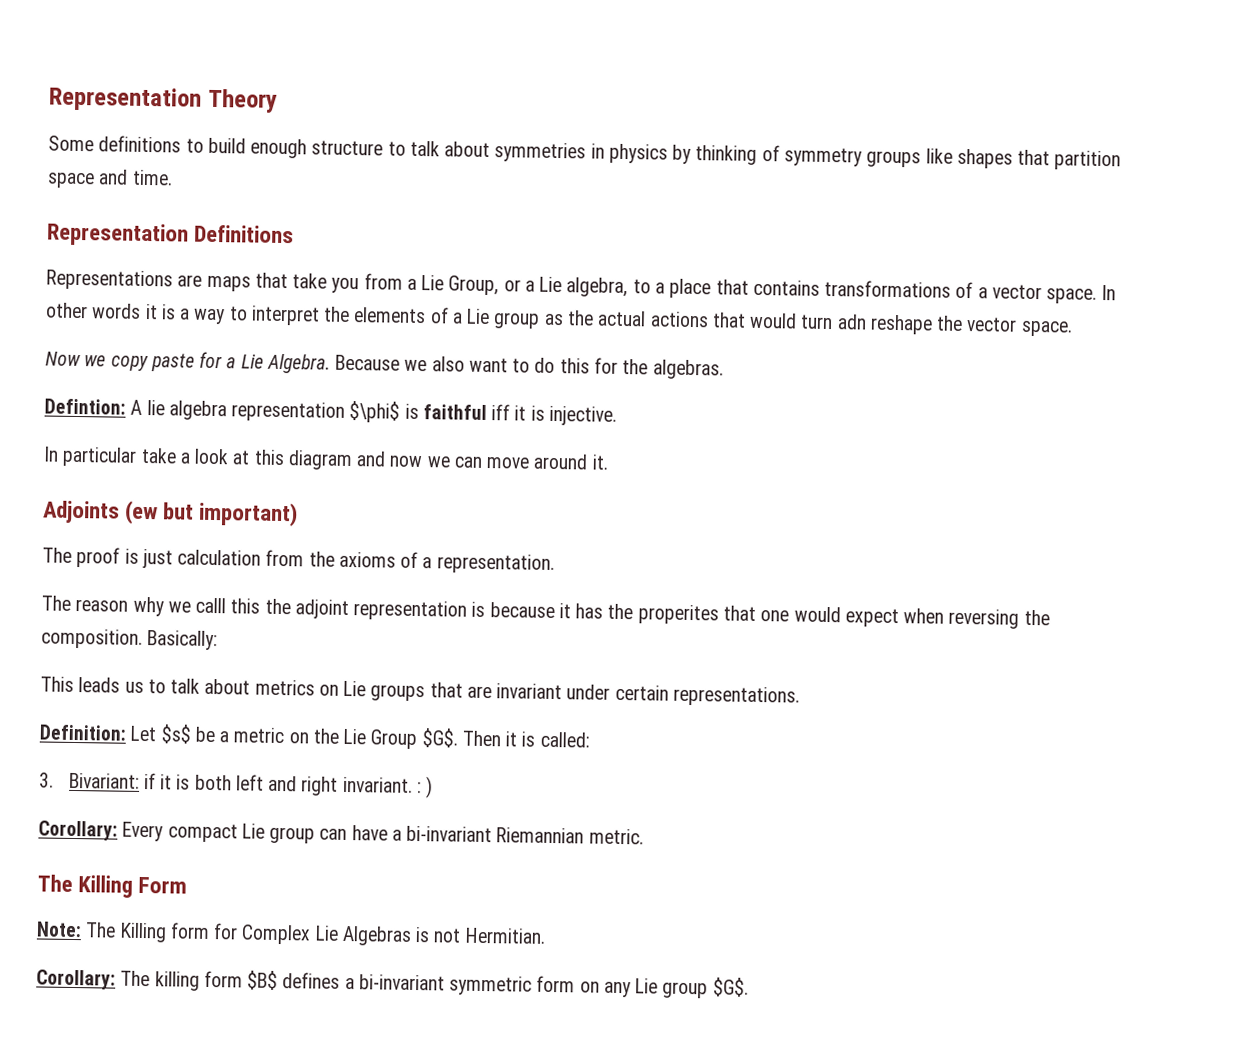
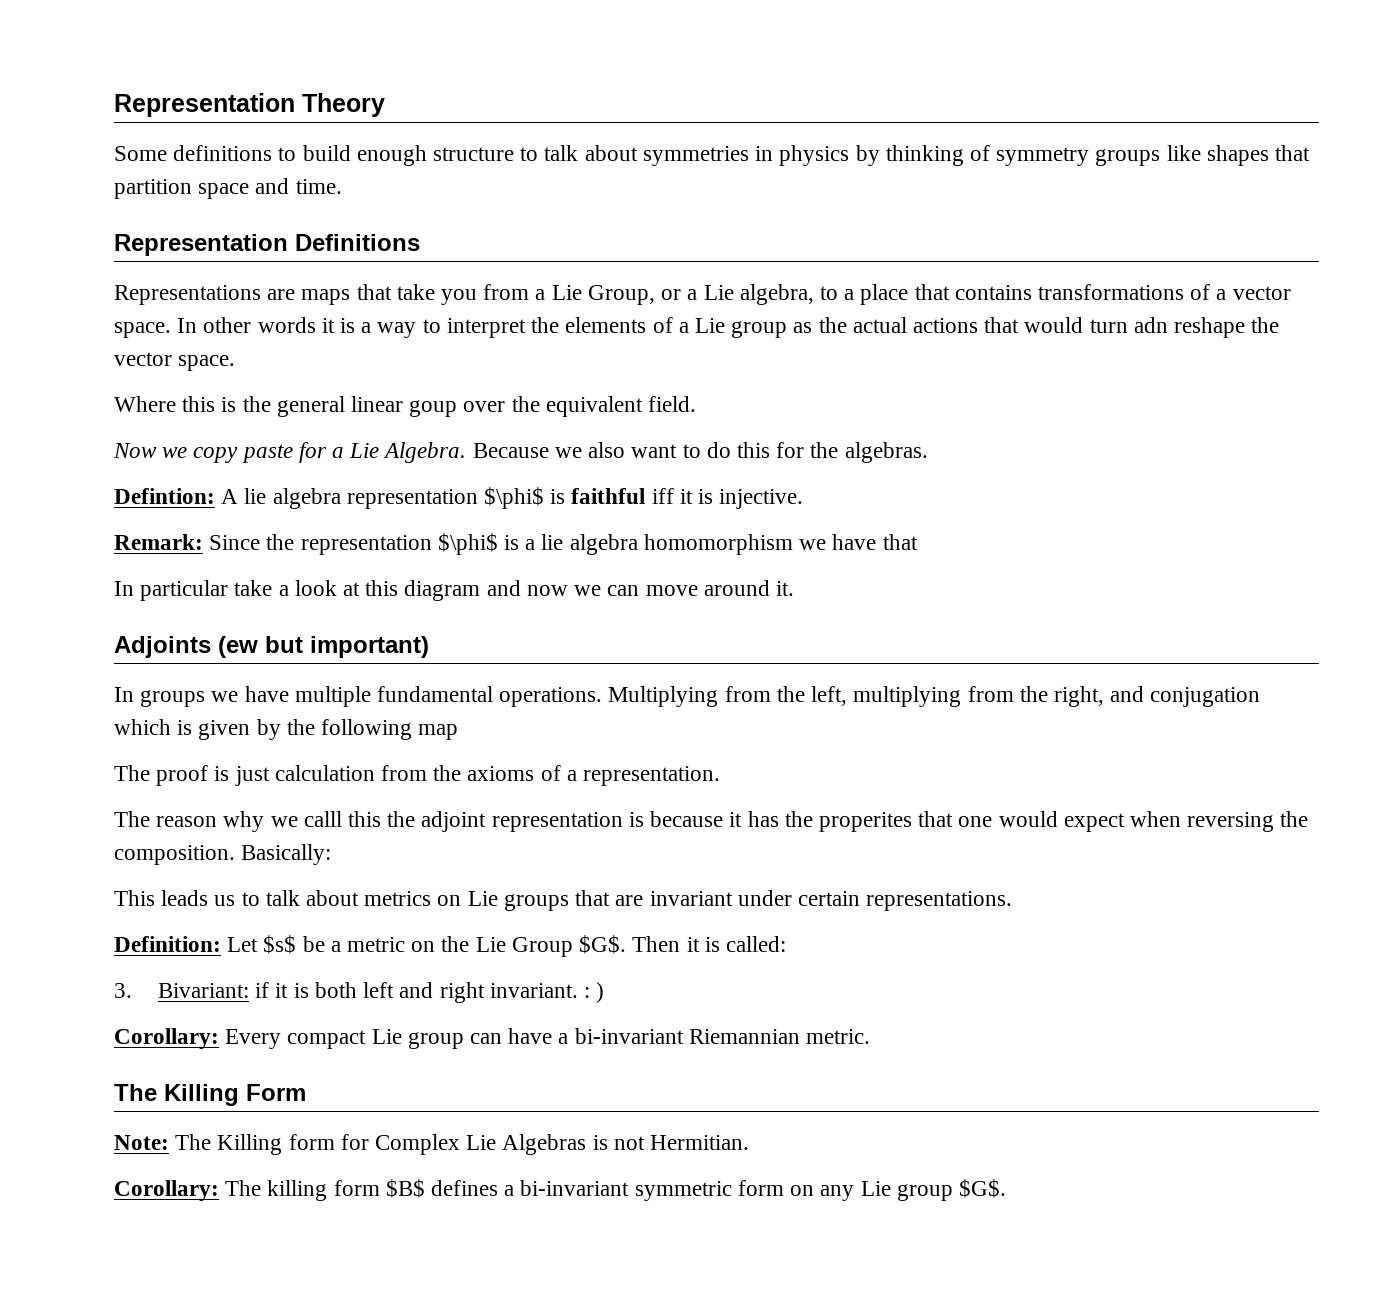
(1073, 328) none -> [114,396,697,417] // Where this is the general linear goup over the equivalent field.
(617, 415) none -> [114,533,918,555] // Remark: Since the representation $\phi$ is a lie algebra homomorphism we have that
(299, 514) none -> [114,686,1261,707] [114,719,459,740] // In groups we have multiple fundamental operations. Multiplying from the left, multiplying from the right, and conjugation which is given by the following map

